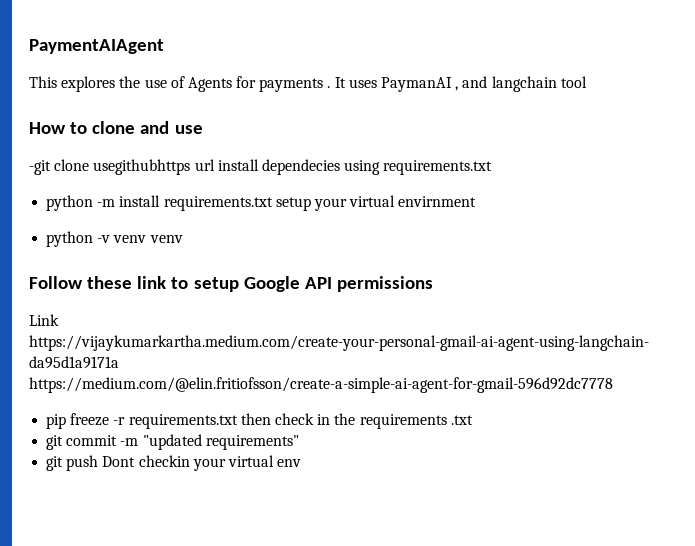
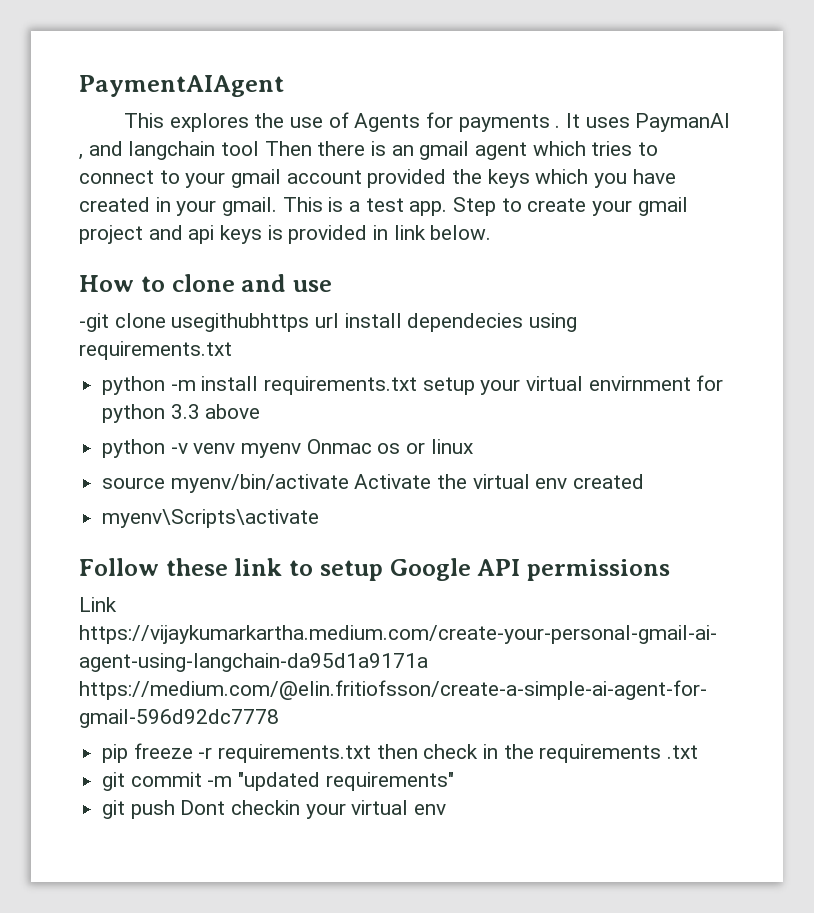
(587, 82) none -> [264,141,659,160] [79,169,676,188] [79,197,688,216] [79,225,492,244] Then there is an gmail agent which tries to connect to your gmail account provided the keys which you have created in your gmail. This is a test app. Step to create your gmail project and api keys is provided in link below.
(477, 201) none -> [696,375,724,391] [102,404,261,423] for python 3.3 above
[149,235,183,243] venv -> [241,439,473,458] [102,474,645,493] [102,509,320,528] myenv Onmac os or linux // source myenv/bin/activate Activate the virtual env created // myenv\Scripts\activate

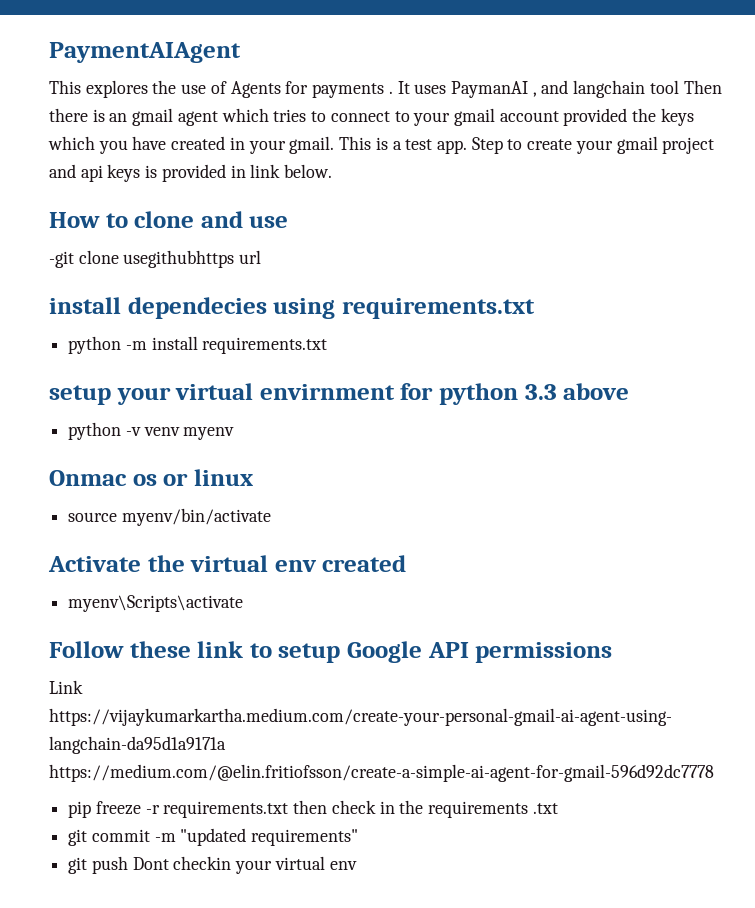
(340, 320) none -> (262, 257) //
(418, 385) none -> (328, 345) //
(302, 450) none -> (235, 433) //
(349, 483) none -> (271, 517) //

